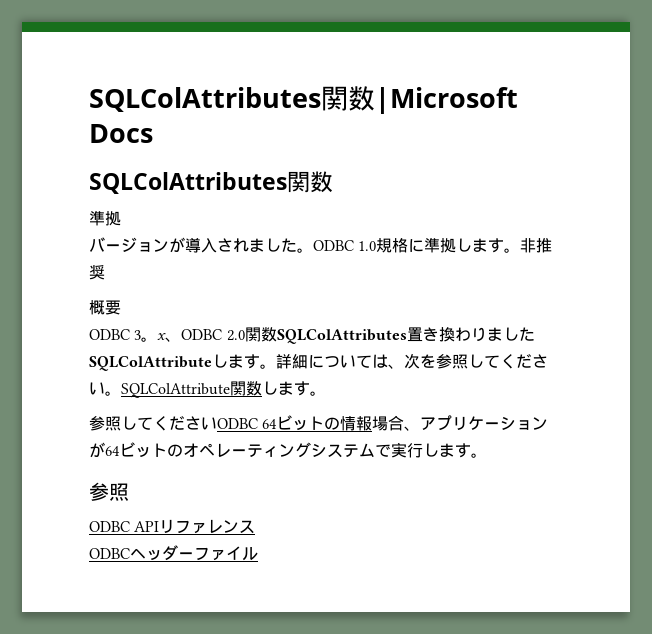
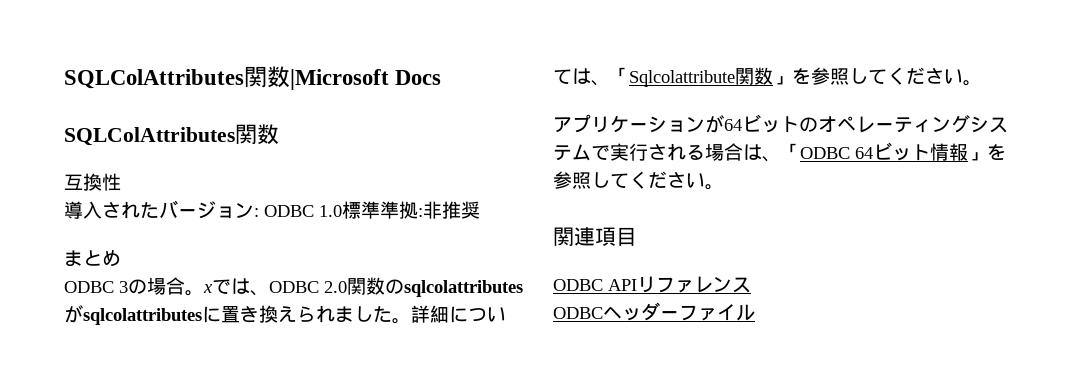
[89,210,121,226] [89,237,521,253] 準拠 // バージョンが導入されました。ODBC 1.0規格に準拠します。 -> [64,173,121,191] [64,200,423,219] 互換性 // 導入されたバージョン: ODBC 1.0標準準拠:
[89,300,121,315] 概要 -> [64,250,121,267] まとめ
[141,327,535,344] [89,354,260,371] 。x、ODBC 2.0関数SQLColAttributes置き換わりましたSQLColAttributeします -> [128,277,523,297] [64,305,392,325] の場合。xでは、ODBC 2.0関数のsqlcolattributesがsqlcolattributesに置き換えられました
[404,353,548,369] [89,381,326,398] [89,415,421,431] 次を参照してください。SQLColAttribute関数します。 // 参照してくださいODBC 64ビットの情報場合、 -> [610,67,982,87] 「Sqlcolattribute関数」を参照してください。 //
[423,443,487,458] [89,482,129,501] します。 // 参照 -> [648,142,1006,162] [553,171,724,190] [553,227,637,246] される場合は、「ODBC 64ビット情報」を参照してください。 // 関連項目

